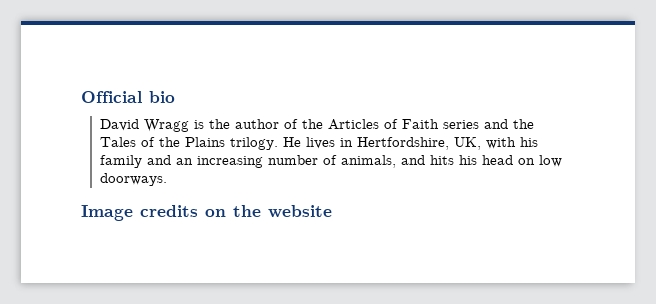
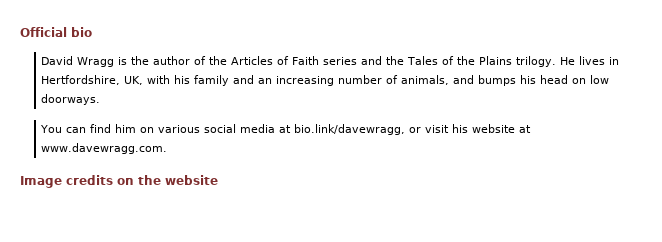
[430,155,455,165] hits -> [478,75,517,86] bumps
(168, 179) none -> [40,124,532,135] [41,143,168,154] // You can find him on various social media at bio.link/davewragg, or visit his website at www.davewragg.com.

